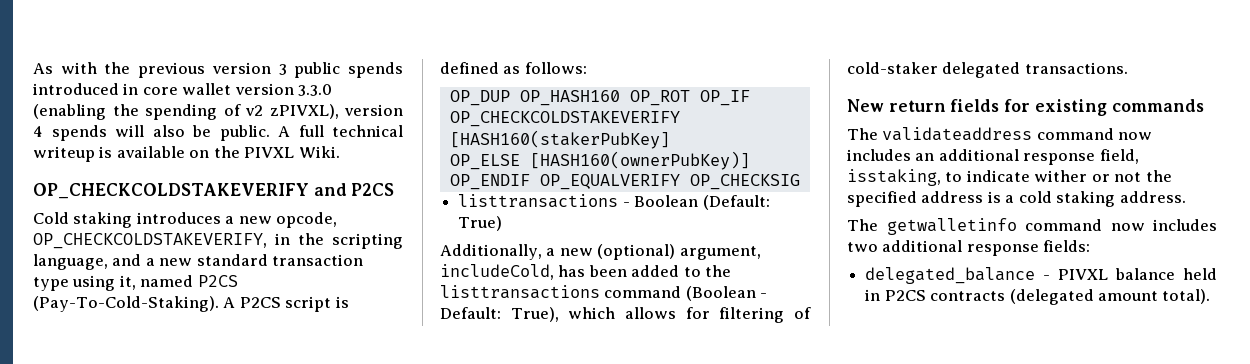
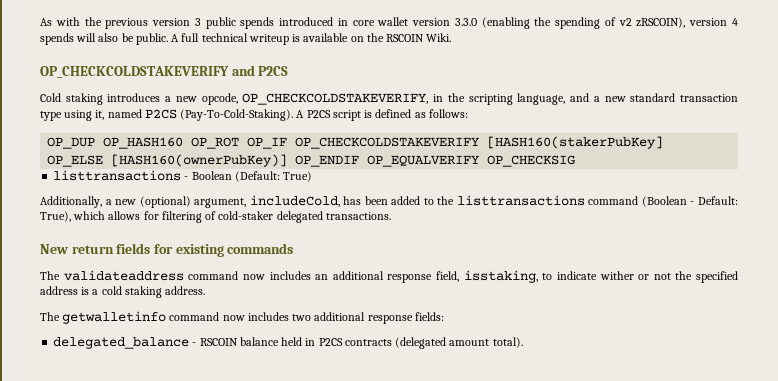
[269,104,339,119] zPIVXL), -> [636,17,686,28] zRSCOIN),
[244,147,295,158] PIVXL -> [386,34,425,42] RSCOIN
[1058,269,1109,280] PIVXL -> [199,338,238,346] RSCOIN

